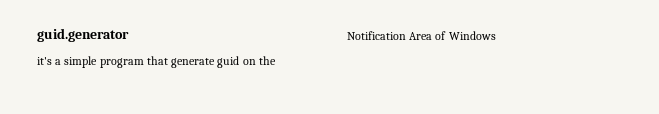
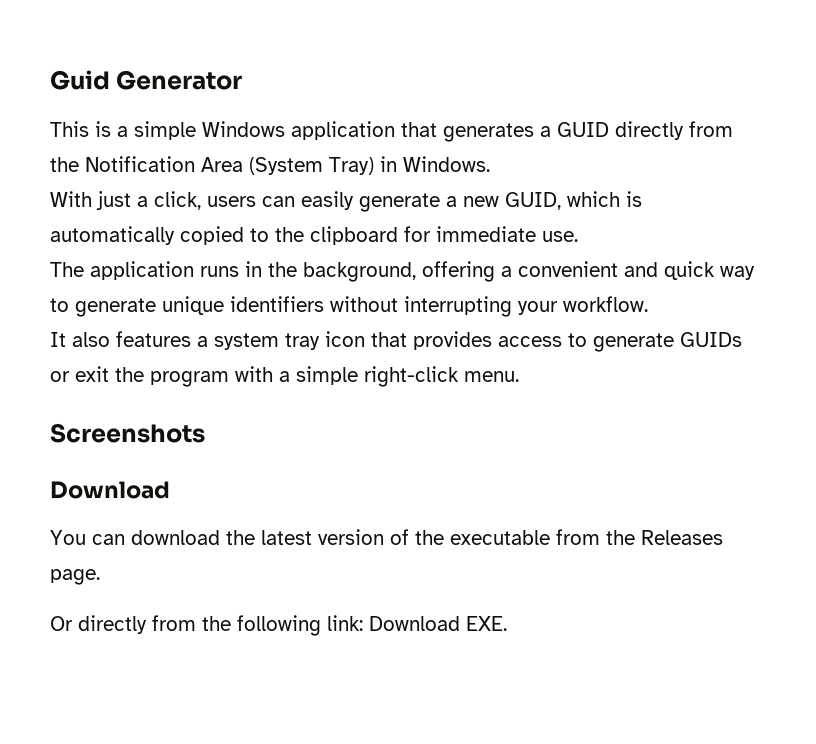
[37,28,129,42] [37,56,276,68] [347,31,496,40] guid.generator // it's a simple program that generate guid on the Notification Area of Windows -> [50,70,243,90] [50,121,733,142] [50,156,490,175] [50,191,642,212] [50,226,578,245] [50,261,755,282] [50,296,648,317] [50,331,742,352] [50,366,519,387] [50,423,205,443] [50,481,170,499] [50,529,723,545] [50,569,100,585] [50,615,507,636] Guid Generator // This is a simple Windows application that generates a GUID directly from the Notification Area (System Tray) in Windows. // With just a click, users can easily generate a new GUID, which is automatically copied to the clipboard for immediate use. // The application runs in the background, offering a convenient and quick way to generate unique identifiers without interrupting your workflow. // It also features a system tray icon that provides access to generate GUIDs or exit the program with a simple right-click menu. // Screenshots // Download // You can download the latest version of the executable from the Releases page. // Or directly from the following link: Download EXE.

